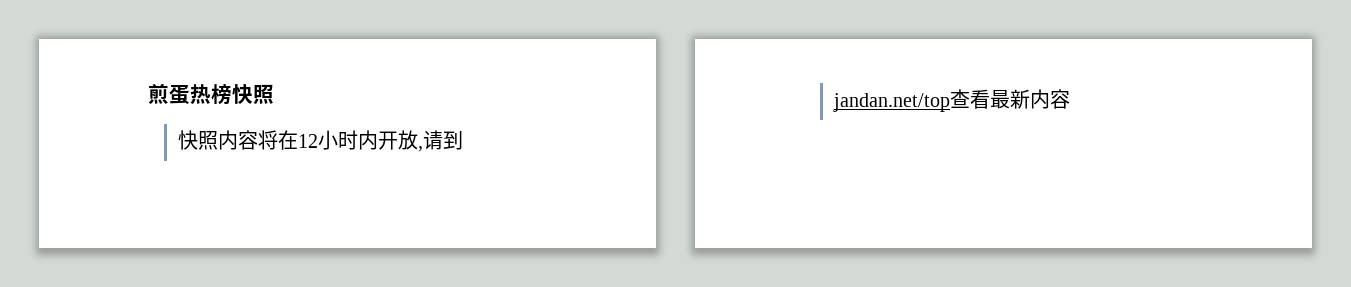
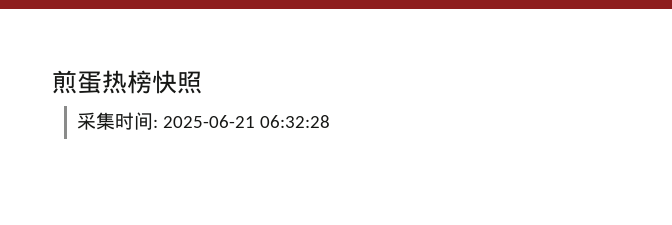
[177,130,463,152] [832,89,1070,112] 快照内容将在12小时内开放,请到jandan.net/top查看最新内容 -> [77,112,331,130] 采集时间: 2025-06-21 06:32:28

